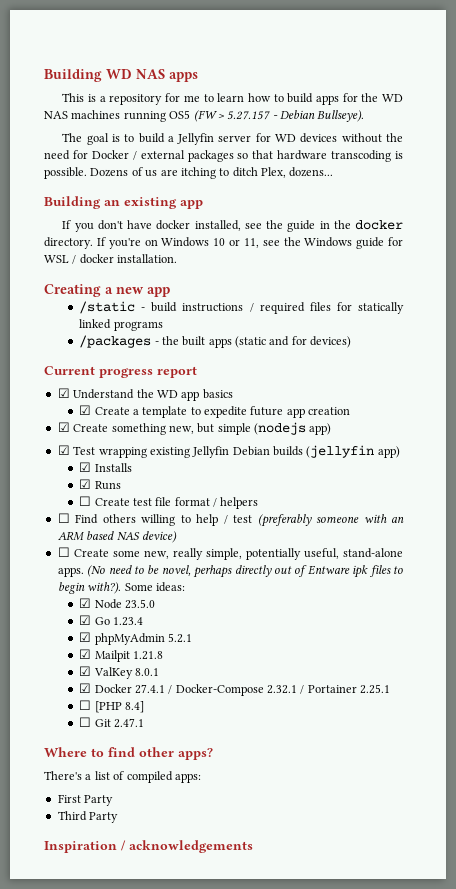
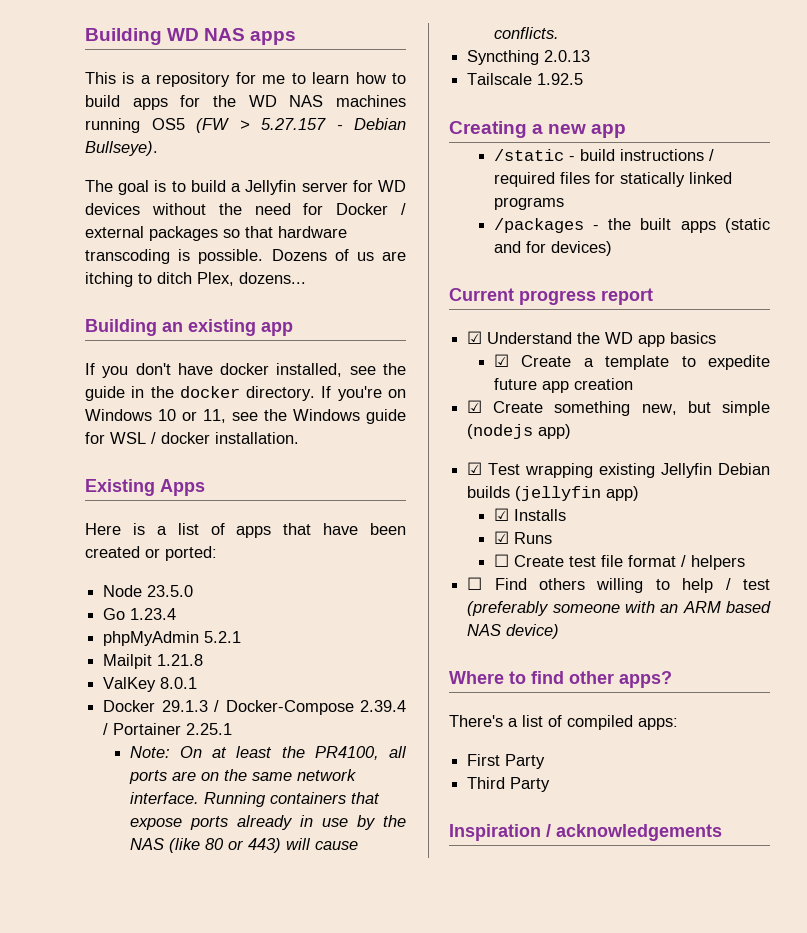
(178, 258) none -> [85,479,205,496] [85,523,406,538] [85,546,217,561] [103,585,194,597] [103,608,177,620] [103,631,242,646] [103,654,204,669] [103,677,198,692] [103,700,406,715] [103,723,233,735] [129,746,407,760] [128,769,356,784] [129,792,380,807] [129,815,406,830] [129,838,358,853] [493,27,559,39] [467,50,591,65] [467,73,584,85] // Existing Apps // Here is a list of apps that have been created or ported: // Node 23.5.0 // Go 1.23.4 // phpMyAdmin 5.2.1 // Mailpit 1.21.8 // ValKey 8.0.1 // Docker 29.1.3 / Docker-Compose 2.39.4 / Portainer 2.25.1 // Note: On at least the PR4100, all ports are on the same network interface. Running containers that expose ports already in use by the NAS (like 80 or 443) will cause conflicts. // Syncthing 2.0.13 // Tailscale 1.92.5
[57,547,403,560] [57,565,403,578] [57,582,185,594] [79,598,155,609] [79,615,143,626] [79,632,192,645] [79,649,163,662] [79,666,159,679] [79,683,391,696] [79,700,144,713] [79,717,144,728] // ☐ Create some new, really simple, potentially useful, stand-alone apps. (No need to be novel, perhaps directly out of Entware ipk files to begin with?). Some ideas: // ☑ Node 23.5.0 // ☑ Go 1.23.4 // ☑ phpMyAdmin 5.2.1 // ☑ Mailpit 1.21.8 // ☑ ValKey 8.0.1 // ☑ Docker 27.4.1 / Docker-Compose 2.32.1 / Portainer 2.25.1 // ☐ [PHP 8.4] // ☐ Git 2.47.1 -> (560, 631) none

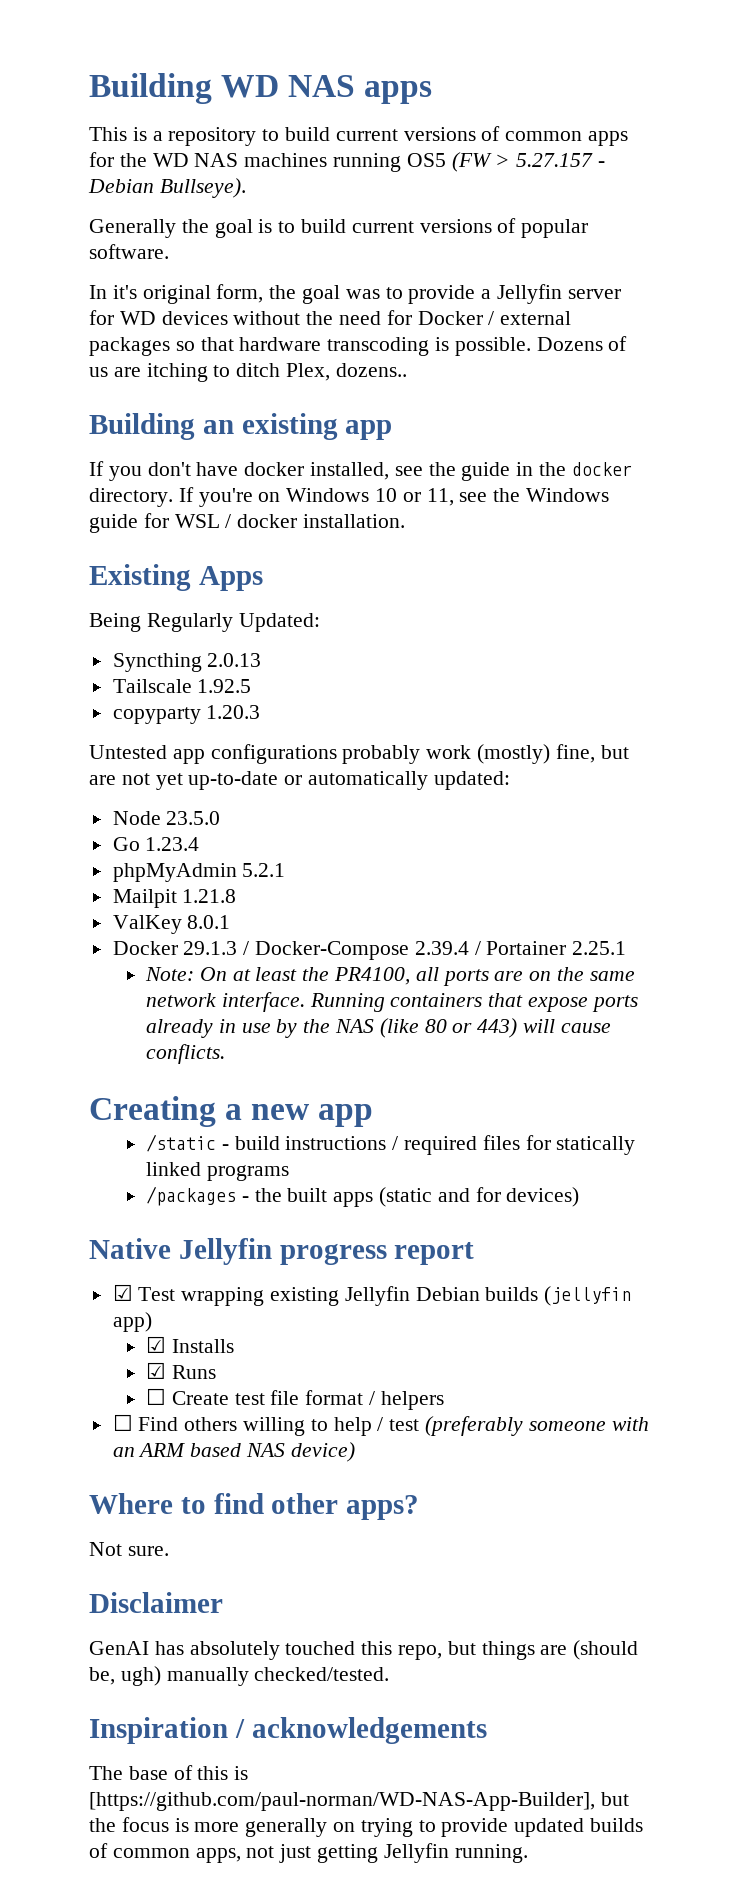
[235,72,407,84] [85,95,120,107] for me to learn how to build -> [262,126,583,141] to build current versions of common
[85,180,113,192] The -> [89,219,209,238] Generally the
(226, 186) none -> [351,218,589,238] [89,244,169,259] [89,284,476,304] current versions of popular software. // In it's original form, the goal was to provide
[239,272,306,284] dozens... -> [335,363,407,377] dozens..
[85,523,406,538] [85,546,217,561] Here is a list of apps that have been created or ported: -> [89,613,320,632] [112,653,262,672] [112,679,252,693] [112,705,261,724] [89,744,629,764] [89,771,510,790] Being Regularly Updated: // Syncthing 2.0.13 // Tailscale 1.92.5 // copyparty 1.20.3 // Untested app configurations probably work (mostly) fine, but are not yet up-to-date or automatically updated:
[467,50,591,65] [467,73,584,85] // Syncthing 2.0.13 // Tailscale 1.92.5 -> (225, 1054) none
[449,288,514,301] Current -> [89,1238,272,1265] Native Jellyfin
[467,331,717,347] [493,354,770,370] [493,378,633,393] [467,400,770,416] [467,424,572,439] // ☑ Understand the WD app basics // ☑ Create a template to expedite future app creation // ☑ Create something new, but simple (nodejs app) -> (475, 1253) none
[449,715,678,730] [467,754,546,769] [467,777,551,792] [449,824,722,841] There's a list of compiled apps: // First Party // Third Party // Inspiration / acknowledgements -> [89,1542,169,1556] [89,1592,223,1613] [89,1640,639,1660] [89,1666,390,1686] [89,1717,487,1744] [89,1765,249,1780] [89,1792,629,1811] [89,1817,644,1837] [89,1843,528,1863] Not sure. // Disclaimer // GenAI has absolutely touched this repo, but things are (should be, ugh) manually checked/tested. // Inspiration / acknowledgements // The base of this is [https://github.com/paul-norman/WD-NAS-App-Builder], but the focus is more generally on trying to provide updated builds of common apps, not just getting Jellyfin running.

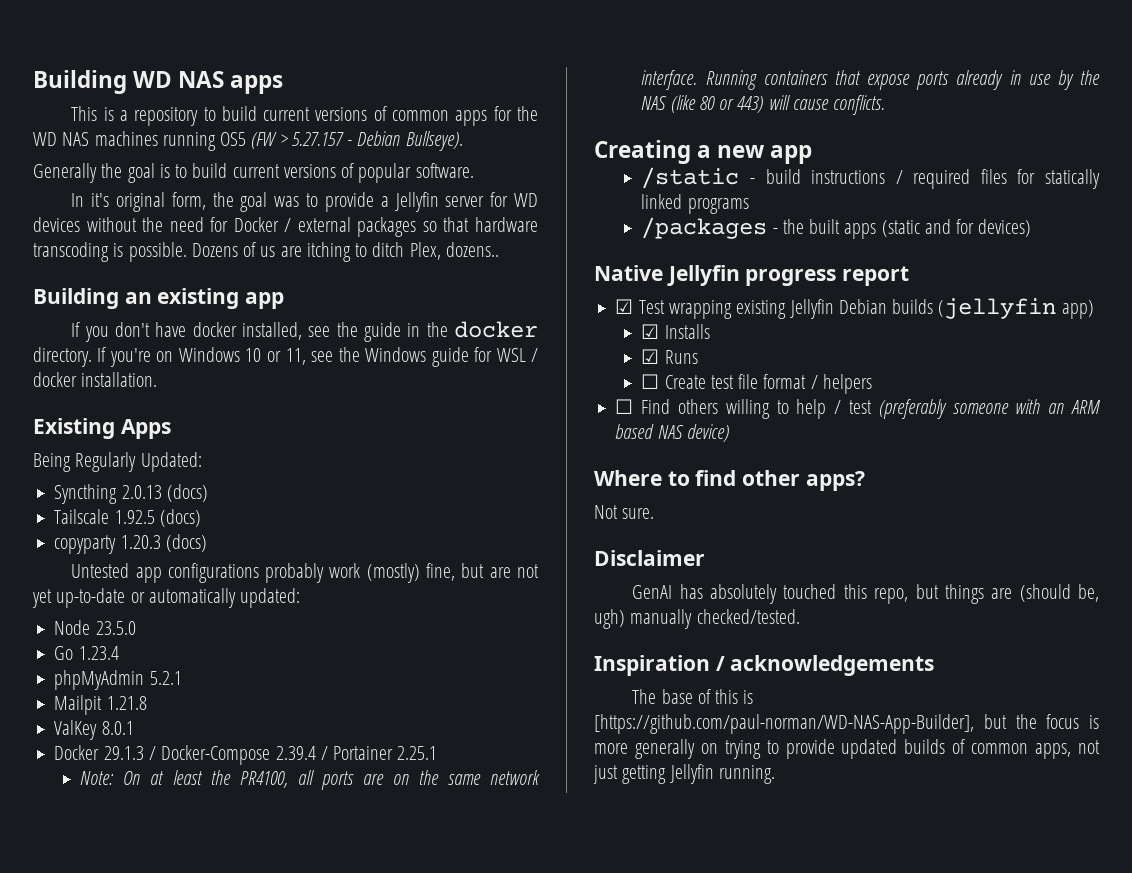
(262, 660) none -> [166,484,208,502] (docs)
(252, 686) none -> [159,509,201,527] (docs)
(261, 712) none -> [165,534,207,552] (docs)

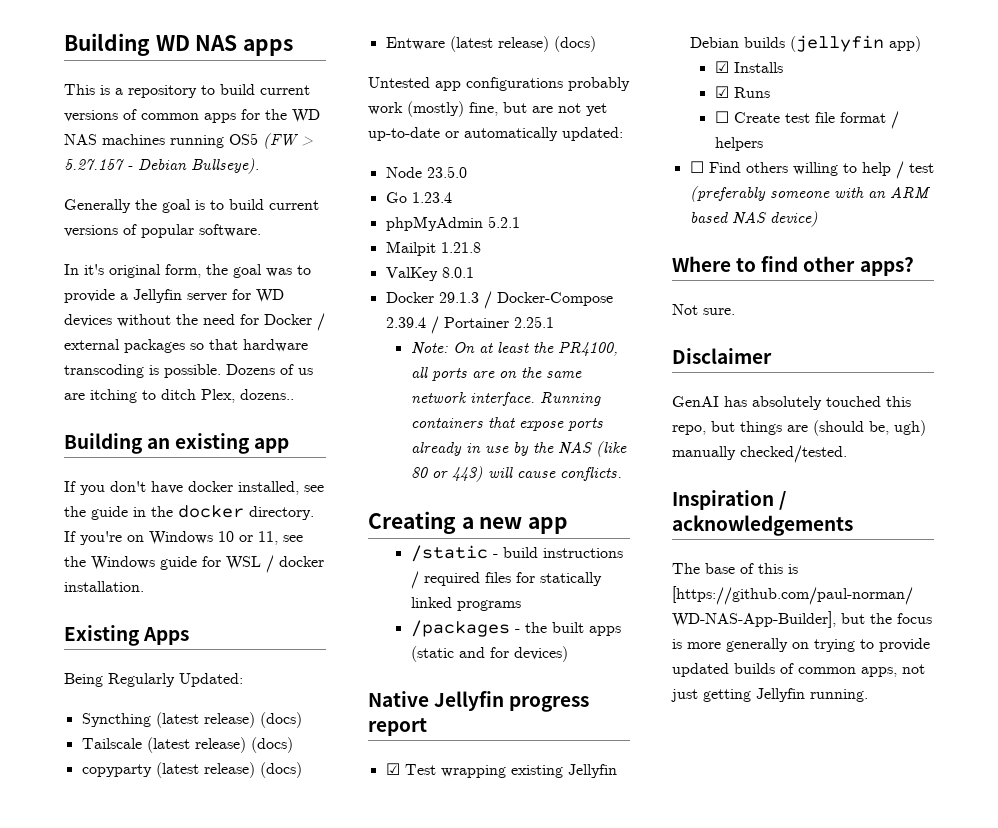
[121,485,162,499] 2.0.13 -> [155,712,255,728] (latest release)
[114,510,155,524] 1.92.5 -> [146,737,246,753] (latest release)
[120,535,161,549] 1.20.3 -> [155,762,302,778] [385,36,549,52] (latest release) (docs) // Entware (latest release)

